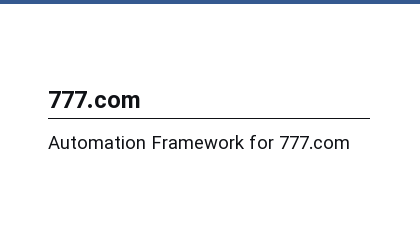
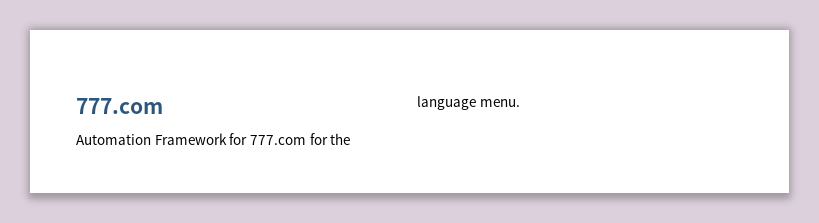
(350, 142) none -> [309,133,351,145] [417,96,520,110] for the language menu.

